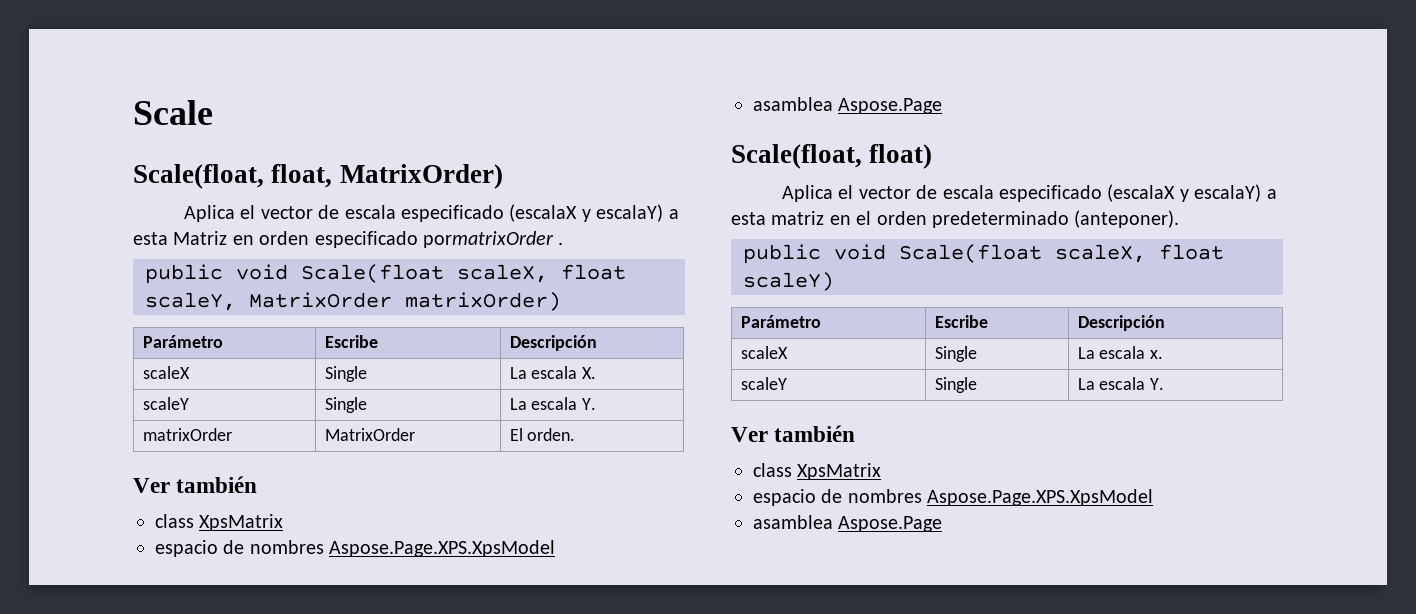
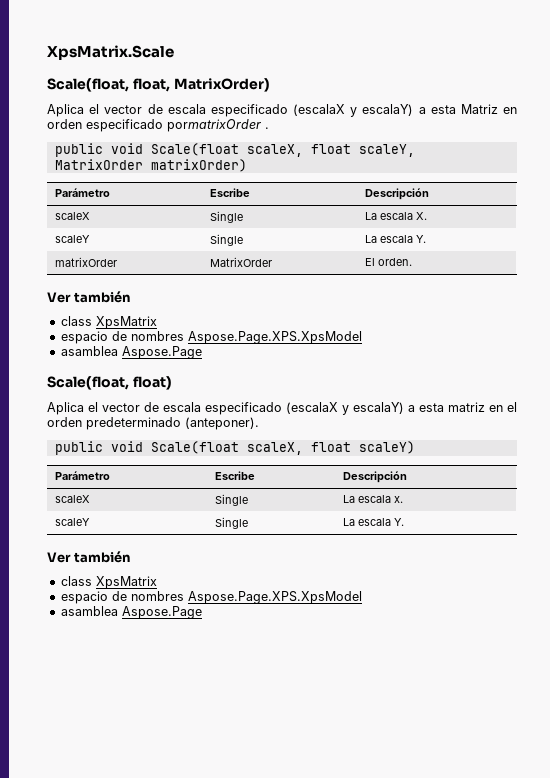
[133,100,213,125] Scale -> [47,45,174,60] XpsMatrix.Scale

